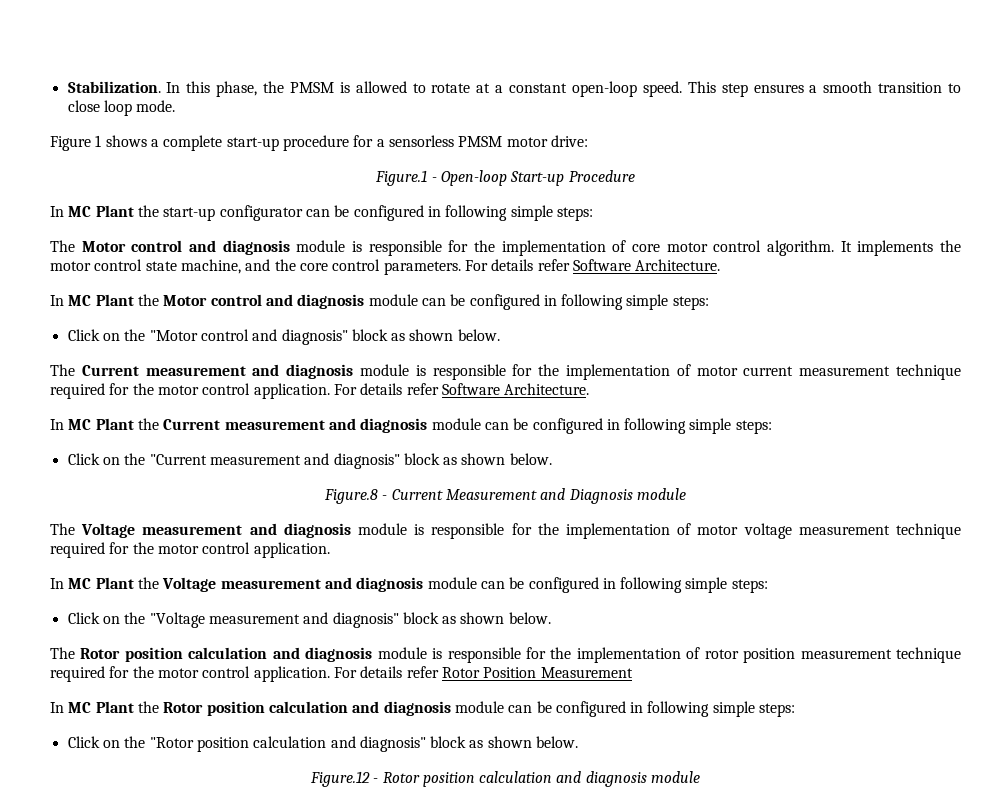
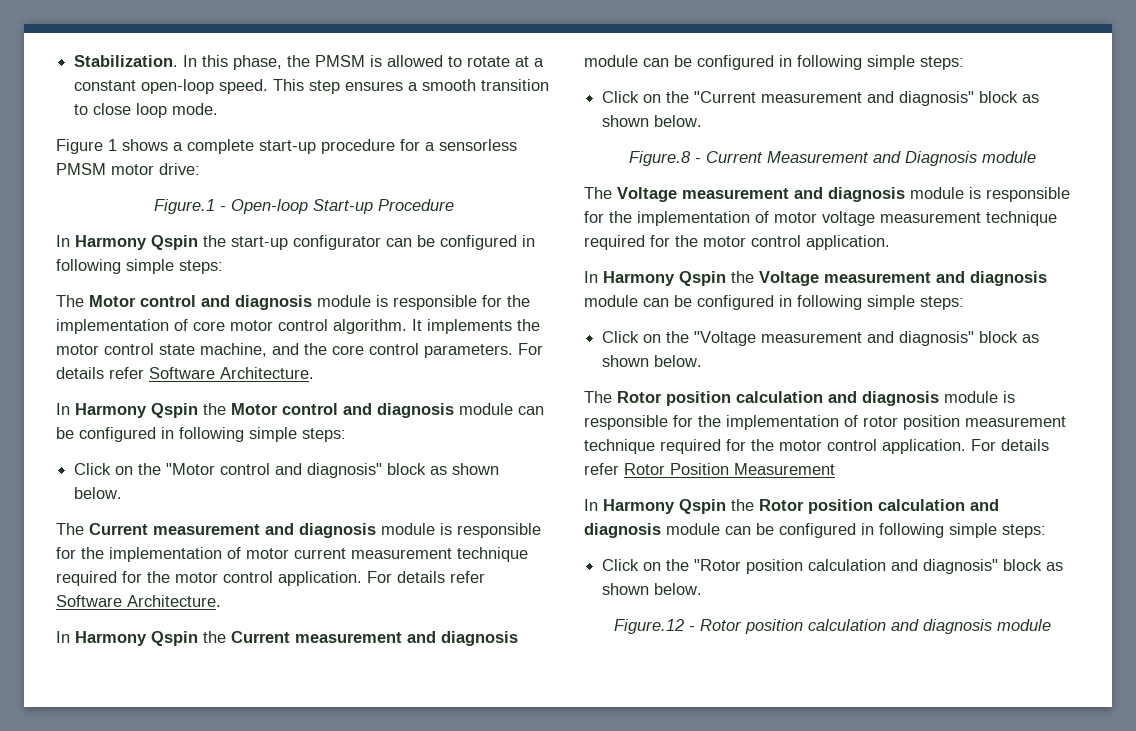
[68,205,134,217] MC Plant -> [75,235,198,250] Harmony Qspin
[68,294,134,306] MC Plant -> [75,403,198,418] Harmony Qspin
[68,418,134,430] MC Plant -> [75,631,198,646] Harmony Qspin
[68,577,134,589] MC Plant -> [603,271,726,286] Harmony Qspin
[68,701,134,713] MC Plant -> [603,499,726,514] Harmony Qspin

